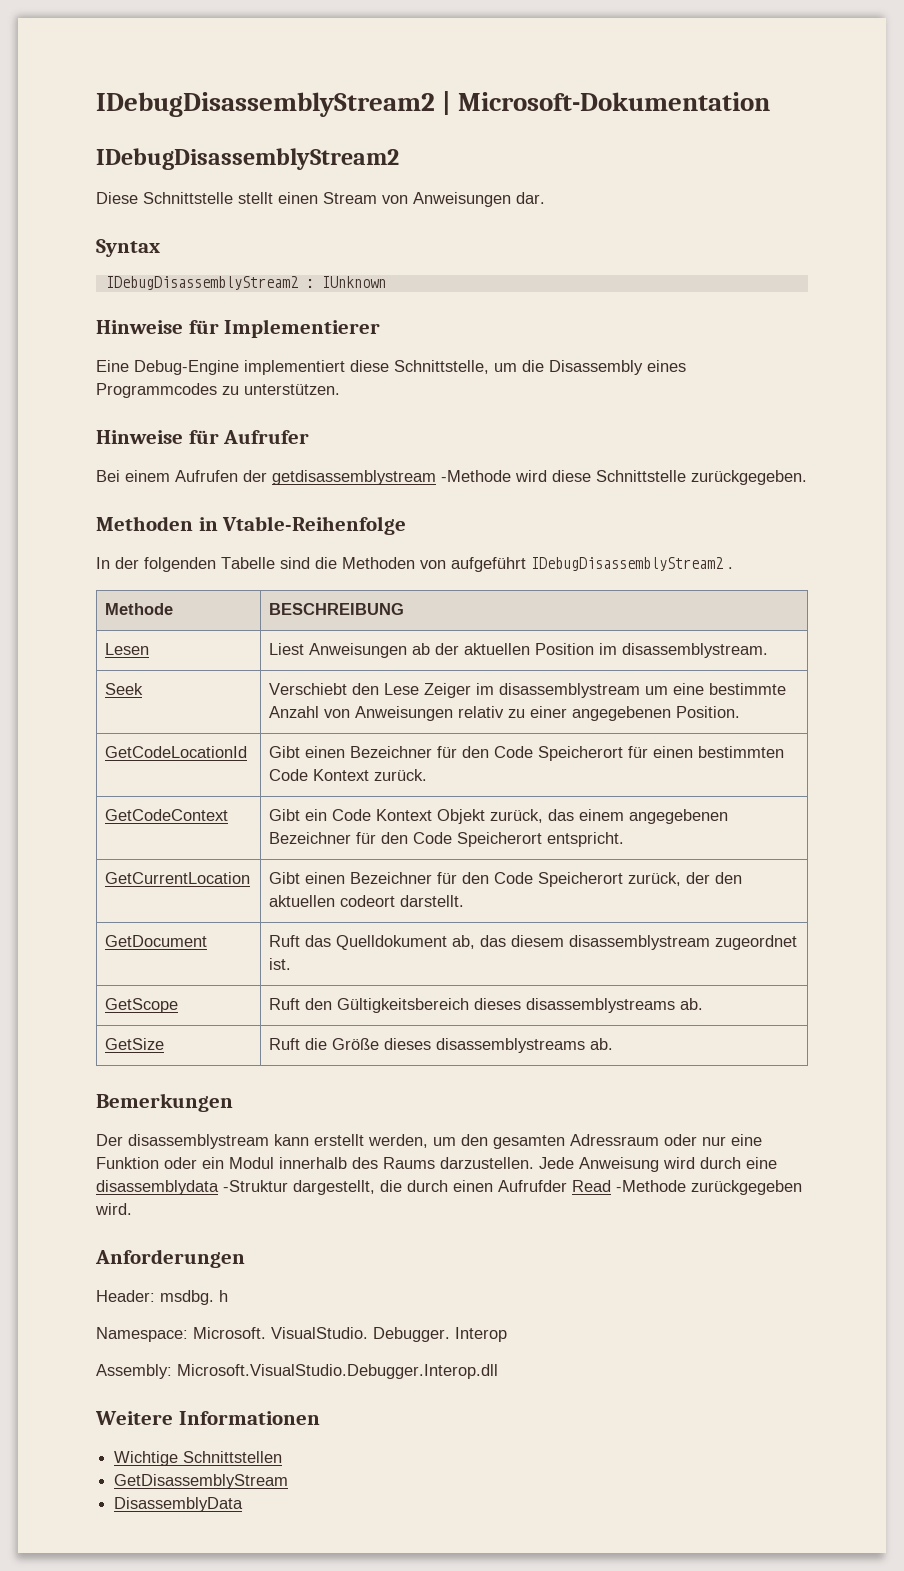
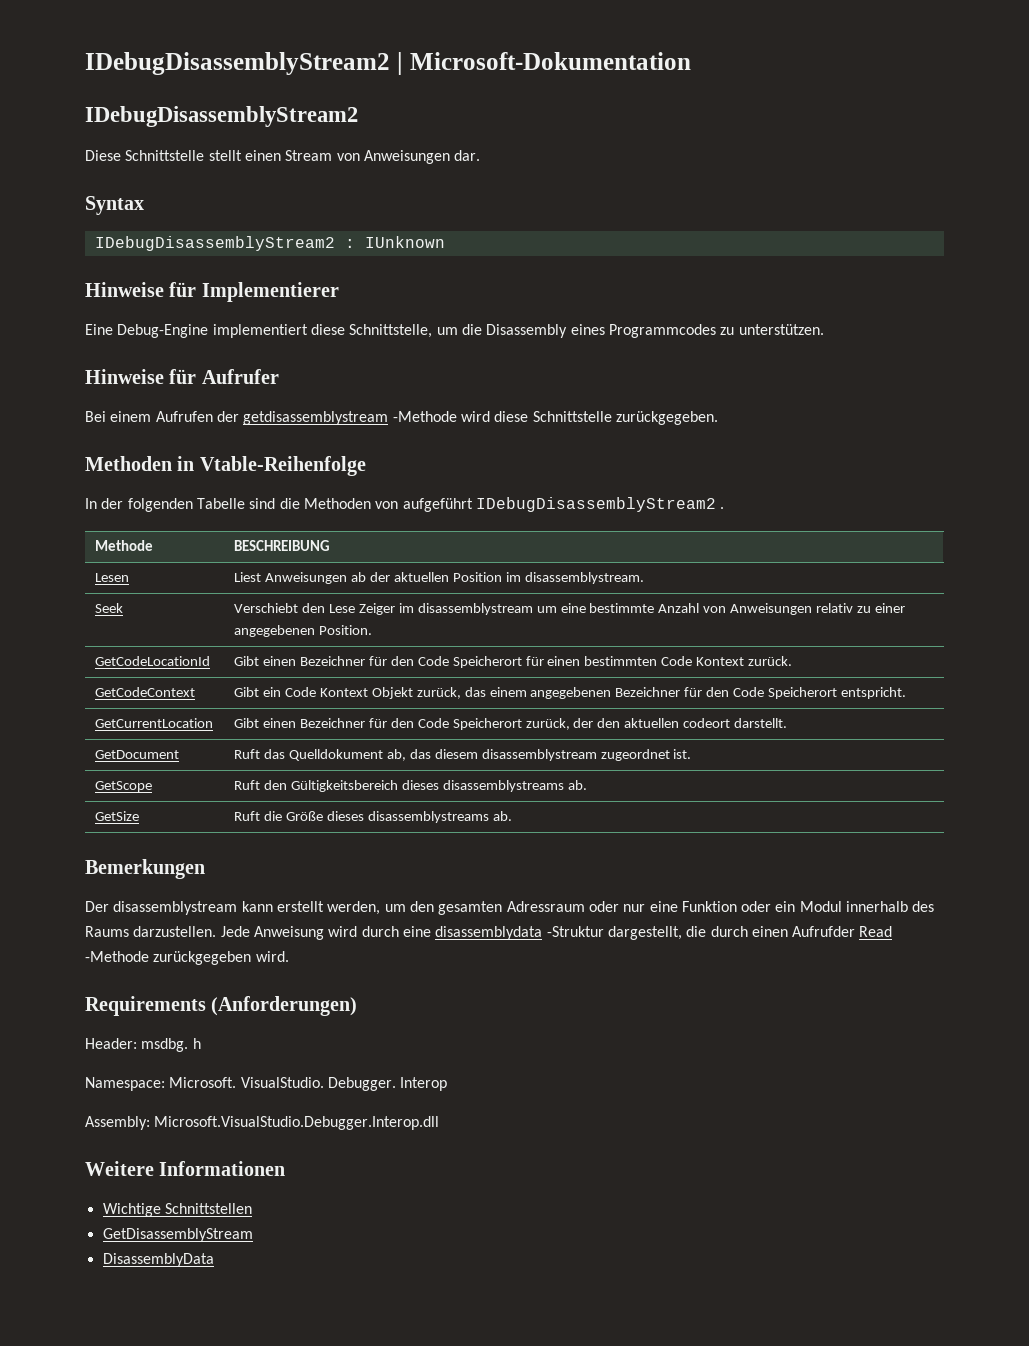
[95,1249,245,1268] Anforderungen -> [85,996,358,1016] Requirements (Anforderungen)

